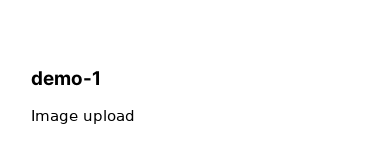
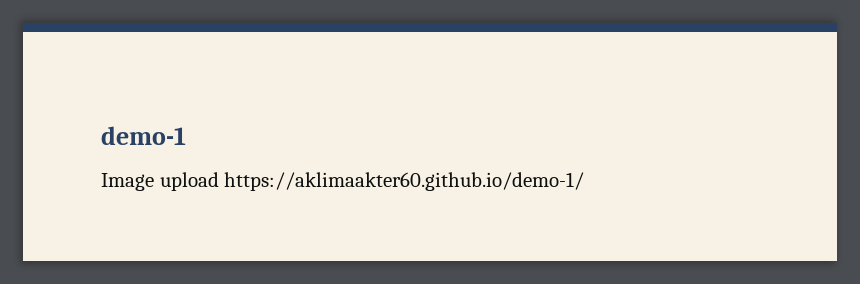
(135, 117) none -> [224,172,585,191] https://aklimaakter60.github.io/demo-1/

